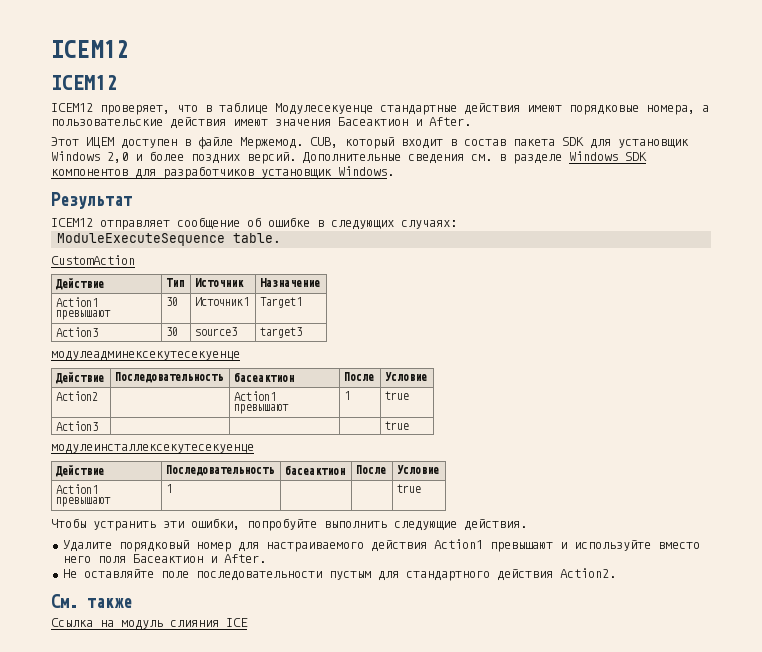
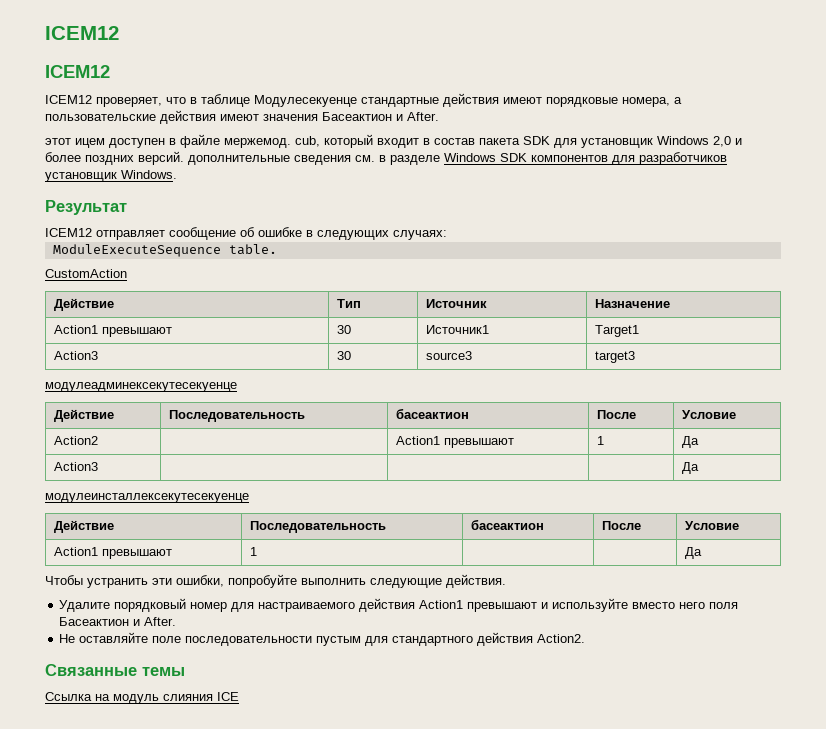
[51,137,114,149] Этот ИЦЕМ -> [45,138,105,148] этот ицем
[240,137,338,149] Мержемод. CUB, -> [224,136,320,148] мержемод. cub,
[303,152,401,164] Дополнительные -> [188,155,290,165] дополнительные
[385,391,410,400] true -> [681,436,699,448] Да
[385,421,410,430] true -> [681,462,699,474] Да
[397,484,422,493] true -> [684,547,702,559] Да
[51,594,132,608] См. также -> [45,664,185,676] Связанные темы

